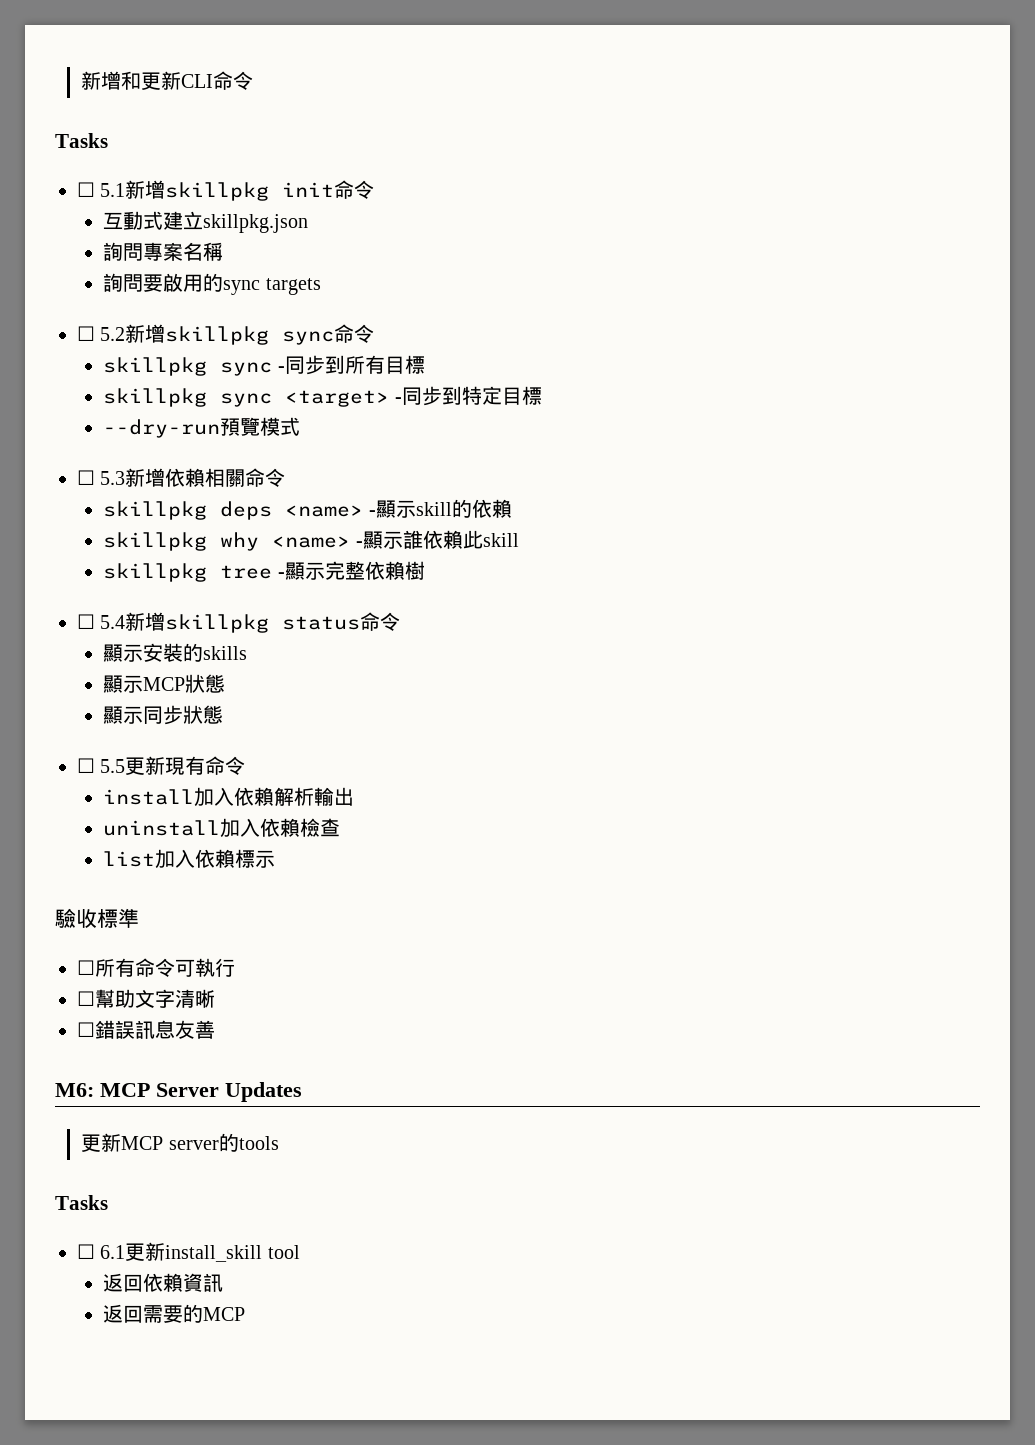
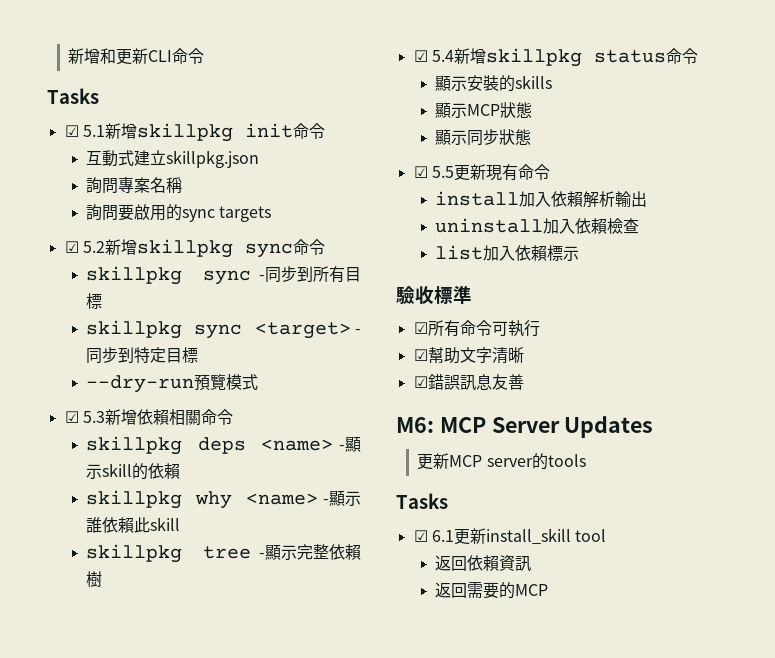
[77,182,95,197] ☐ -> [64,125,79,137] ☑
[77,326,95,341] ☐ -> [64,241,79,253] ☑
[77,470,95,485] ☐ -> [64,411,79,423] ☑
[77,614,95,629] ☐ -> [413,50,428,62] ☑
[77,758,95,773] ☐ -> [413,166,428,178] ☑
[77,960,95,975] ☐ -> [413,322,428,334] ☑
[77,991,95,1006] ☐ -> [413,349,428,361] ☑
[77,1022,95,1037] ☐ -> [413,376,428,388] ☑
[77,1244,95,1259] ☐ -> [413,530,428,542] ☑

